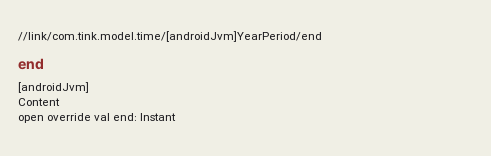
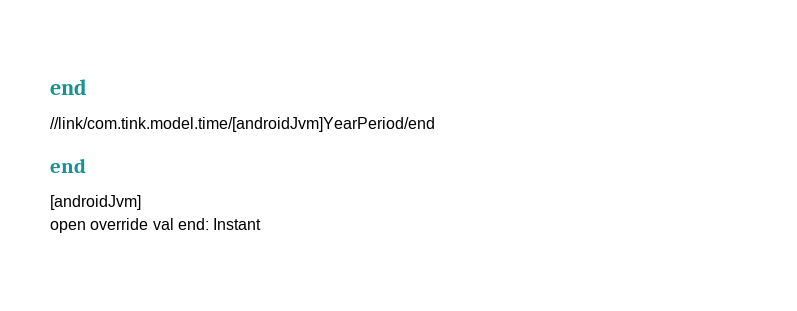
(18, 36) none -> [50,79,87,95] end //
[18,98,60,106] // Content -> (141, 202) none

